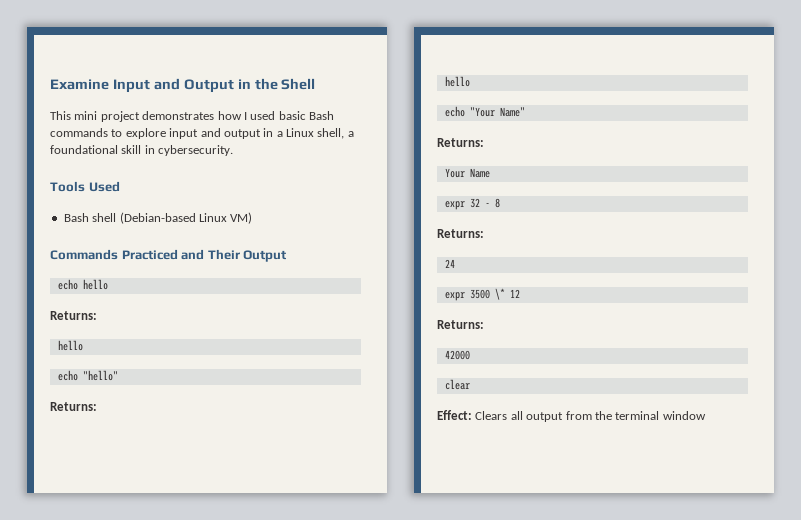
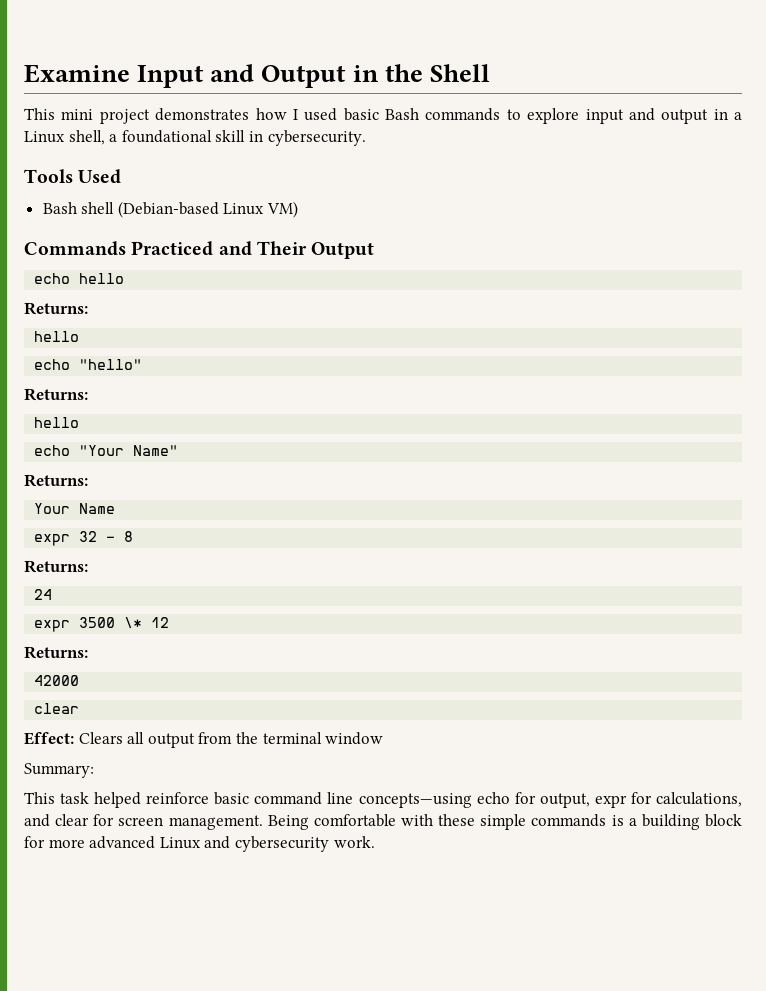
(706, 415) none -> [24,763,94,778] [24,792,743,808] [24,814,742,830] [24,836,375,852] // Summary: // This task helped reinforce basic command line concepts—using echo for output, expr for calculations, and clear for screen management. Being comfortable with these simple commands is a building block for more advanced Linux and cybersecurity work.

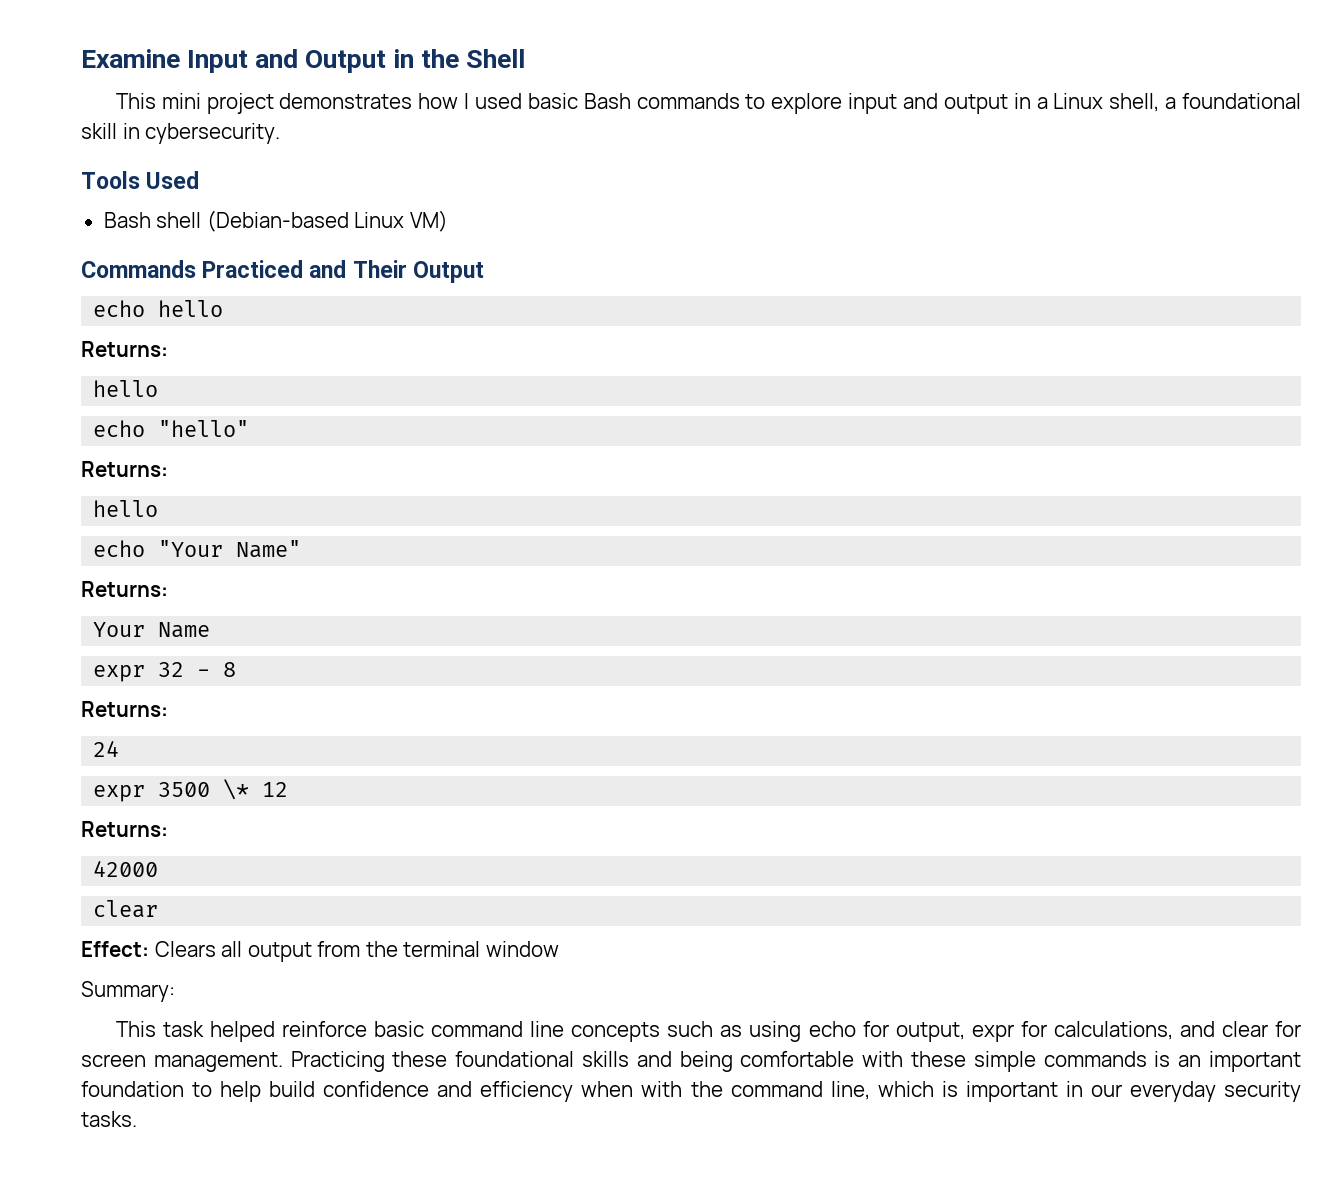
[358,793,472,808] concepts—using -> [571,1021,802,1042] concepts such as using
[267,815,309,830] Being -> [290,1051,733,1072] Practicing these foundational skills and being
[628,814,742,830] [24,836,375,852] a building block for more advanced Linux and cybersecurity work. -> [1178,1051,1301,1072] [81,1081,1301,1102] [81,1111,137,1127] an important foundation to help build confidence and efficiency when with the command line, which is important in our everyday security tasks.

